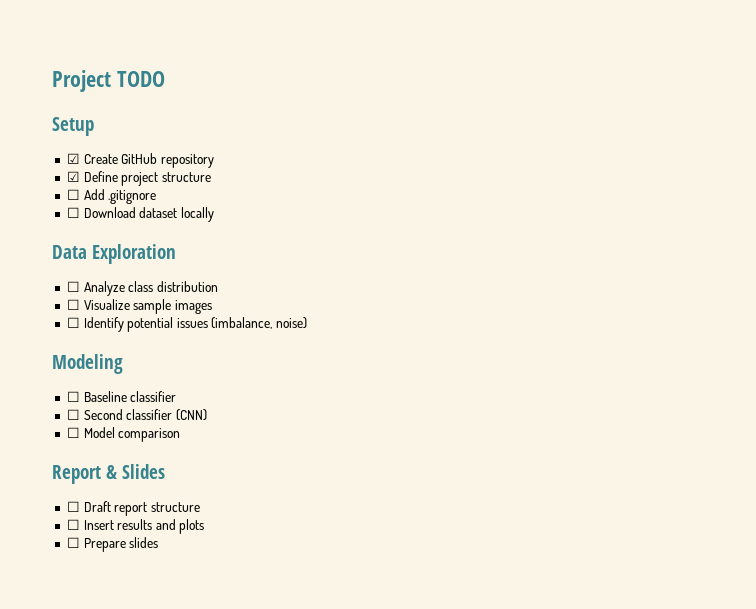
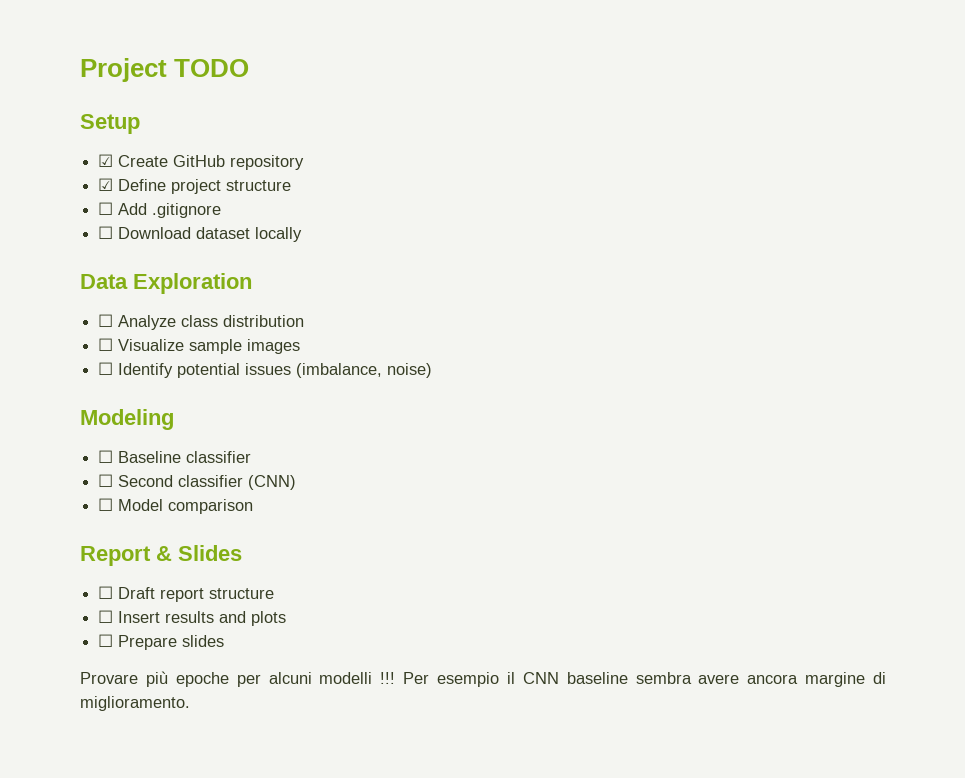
(159, 542) none -> [80,671,886,687] [80,696,190,711] // Provare più epoche per alcuni modelli !!! Per esempio il CNN baseline sembra avere ancora margine di miglioramento.

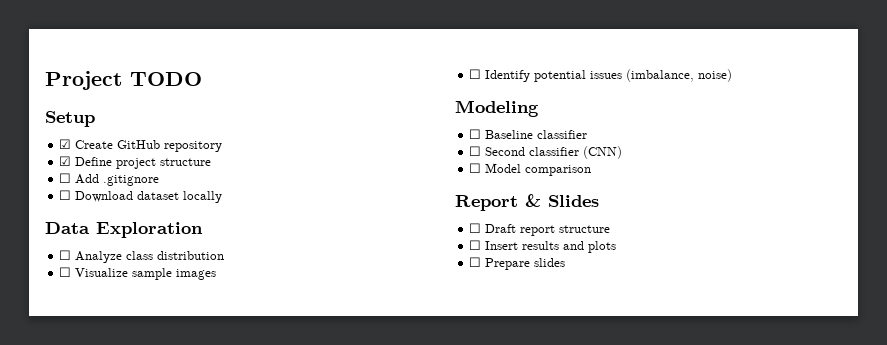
[80,671,886,687] [80,696,190,711] // Provare più epoche per alcuni modelli !!! Per esempio il CNN baseline sembra avere ancora margine di miglioramento. -> (566, 262) none

